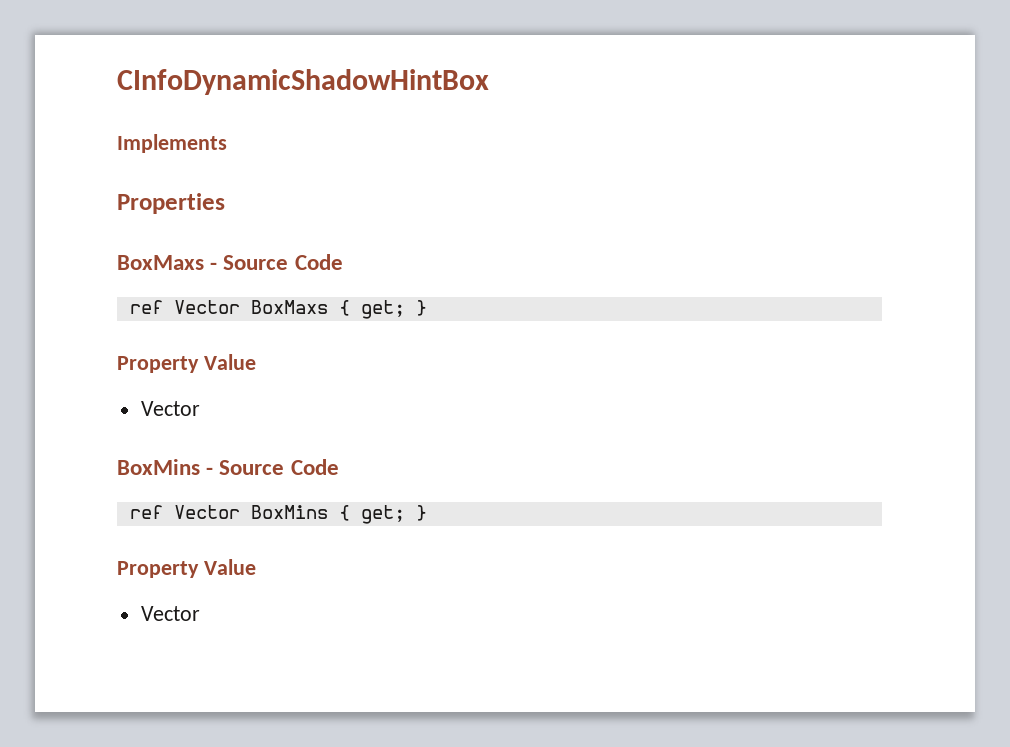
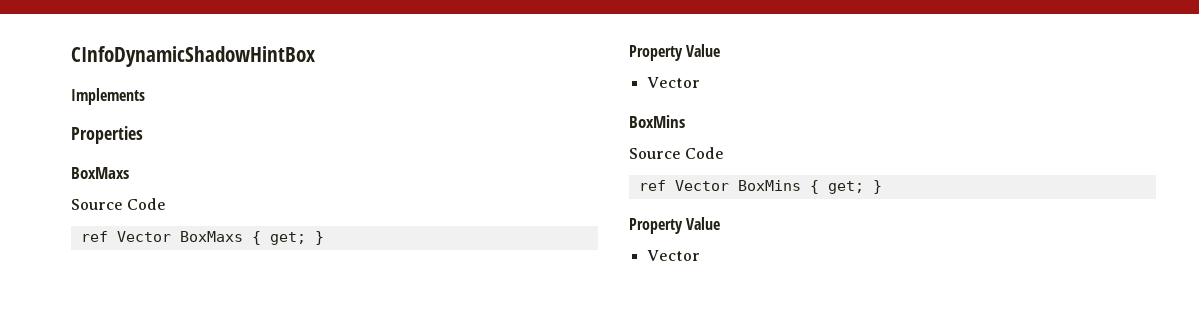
[210,262,218,270] - -> (129, 173) //
[206,467,214,475] - -> (685, 121) //

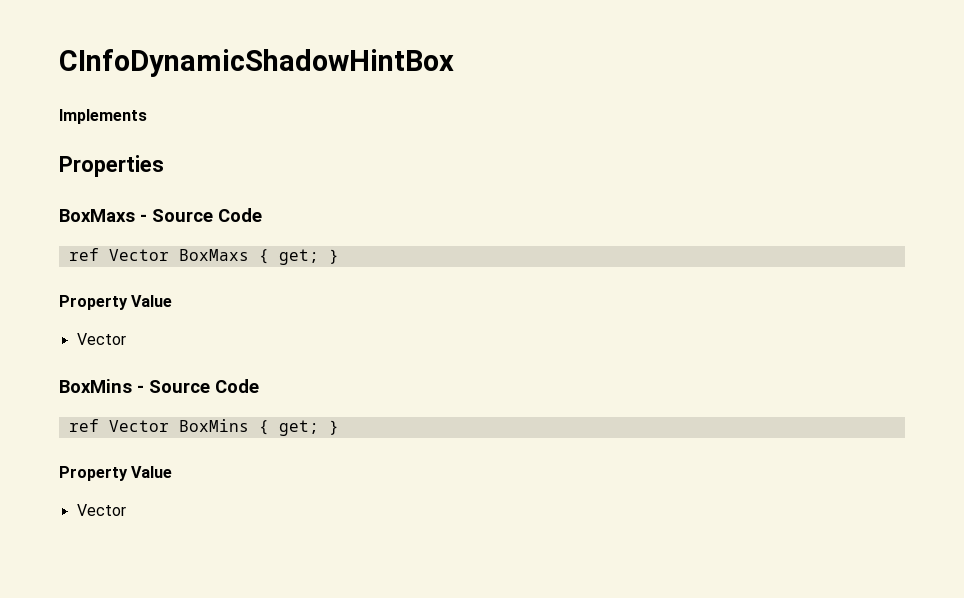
(129, 173) // -> [140,214,147,222] -
(685, 121) // -> [137,385,144,393] -

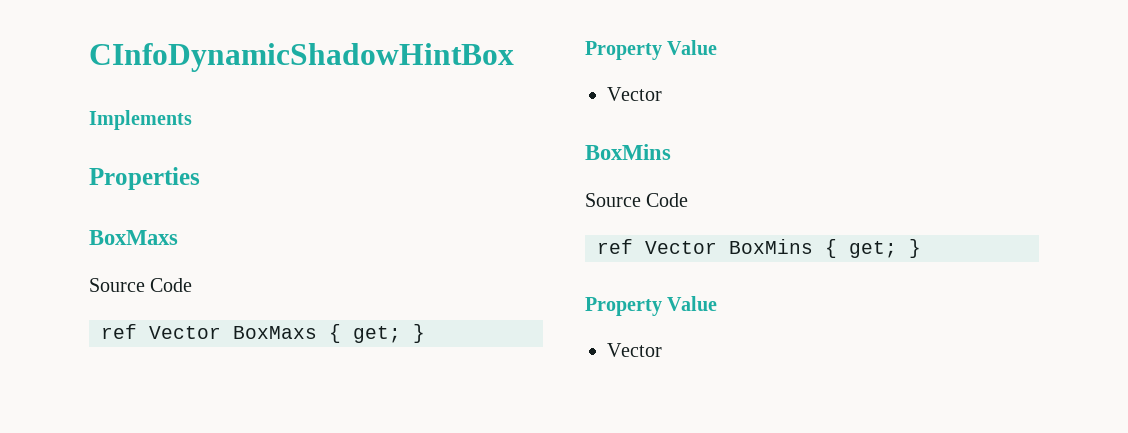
[140,214,147,222] - -> (178, 237) //
[137,385,144,393] - -> (671, 152) //

